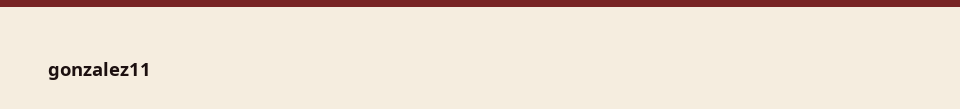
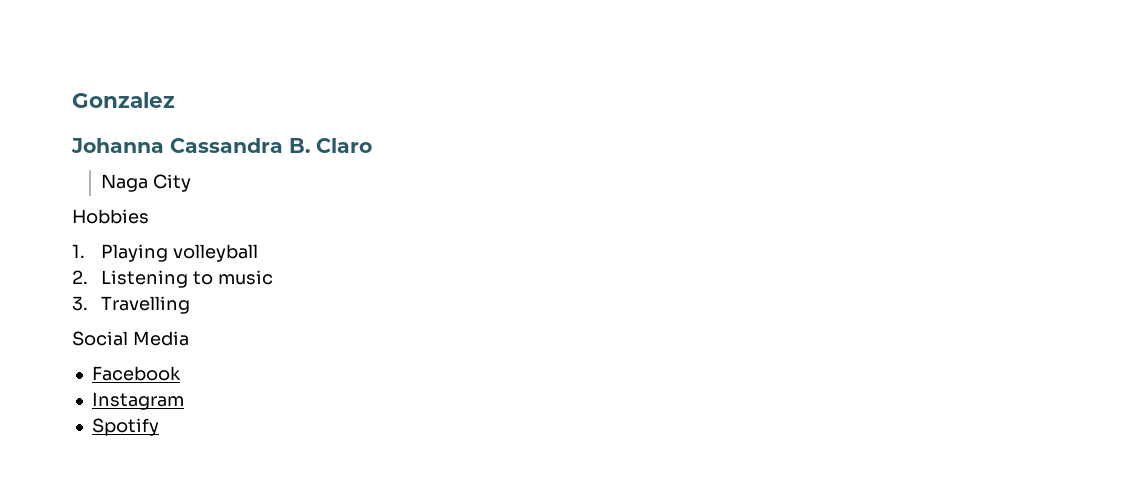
[48,62,151,80] gonzalez11 -> [72,92,175,108] [71,138,372,153] [101,174,192,192] [72,209,149,224] [72,244,259,262] [72,270,273,288] [72,296,191,314] [72,331,189,346] [91,366,181,381] [91,392,184,410] [91,418,159,436] Gonzalez // Johanna Cassandra B. Claro // Naga City // Hobbies // 1. Playing volleyball // 2. Listening to music // 3. Travelling // Social Media // Facebook // Instagram // Spotify

